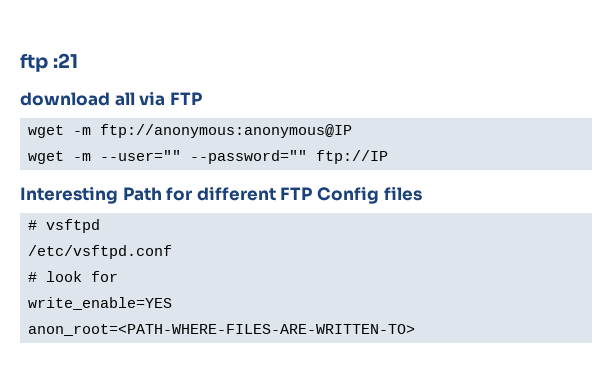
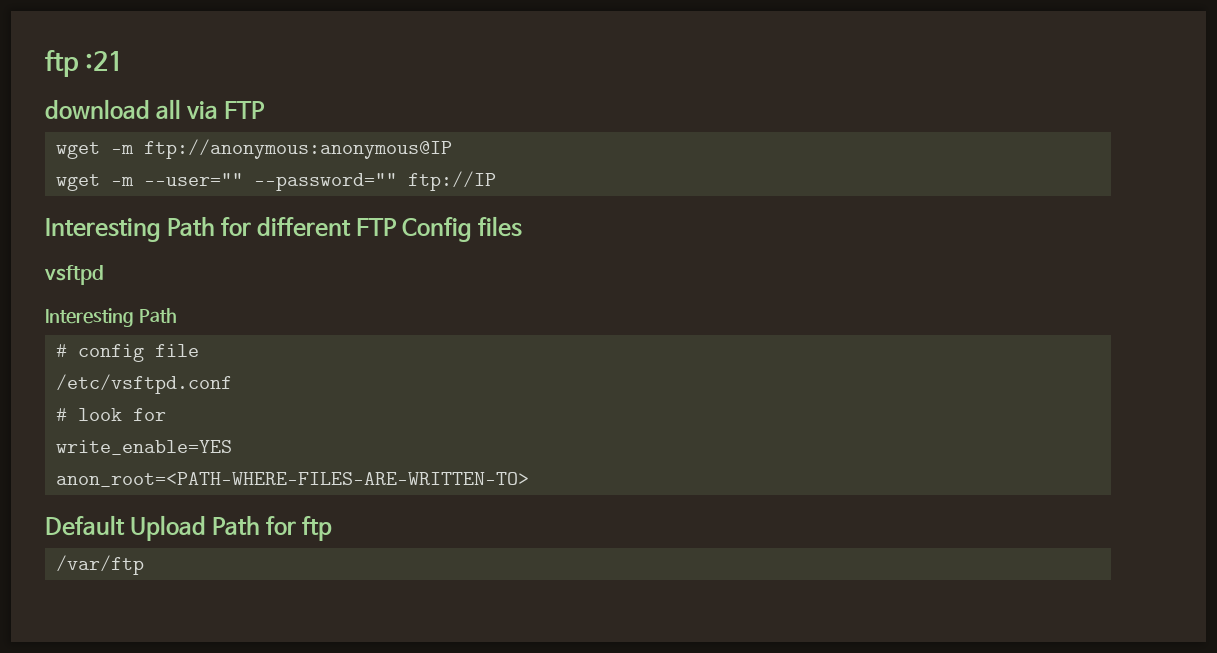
[28,219,101,233] // # vsftpd -> [44,265,104,285] [45,308,177,327] [55,344,199,362] // vsftpd // Interesting Path // # config file
(416, 330) none -> [45,515,333,541] [55,555,144,575] // Default Upload Path for ftp // /var/ftp

